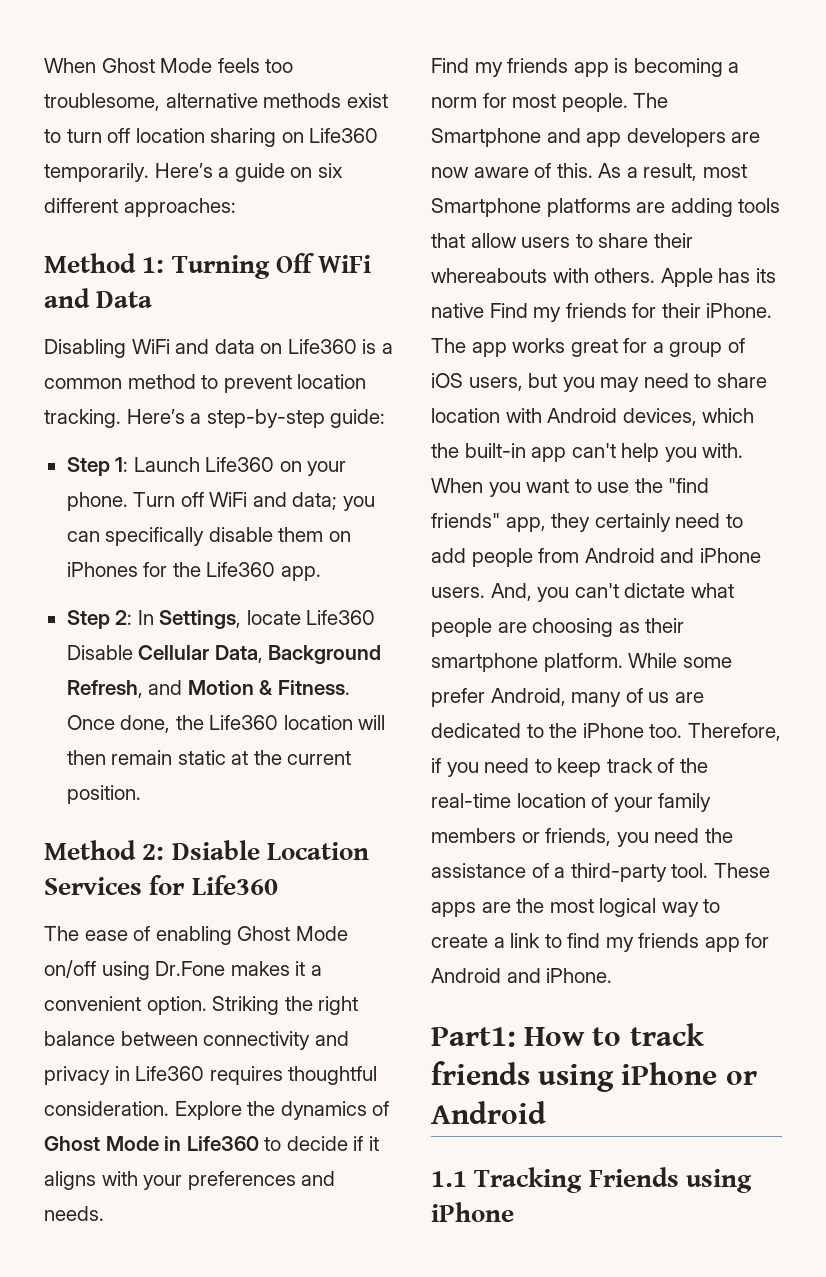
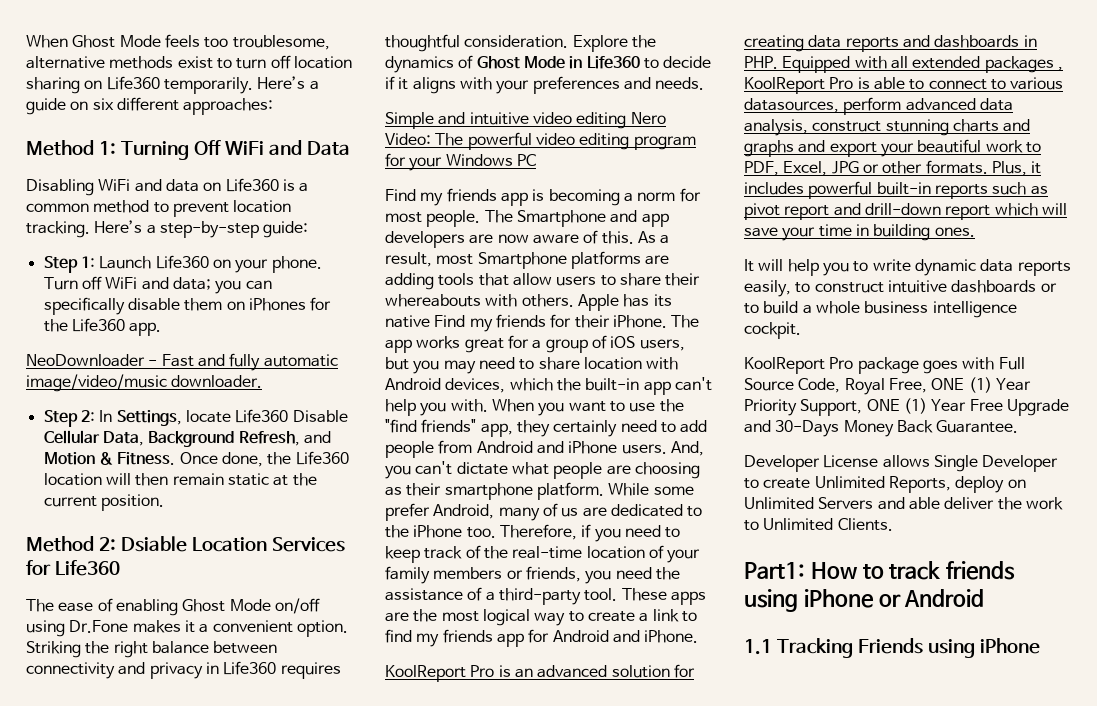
(321, 573) none -> [26,353,338,371] [26,374,263,392] // NeoDownloader - Fast and fully automatic image/video/music downloader.
(104, 1213) none -> [385,112,666,129] [385,132,696,150] [385,153,536,171] // Simple and intuitive video editing Nero Video: The powerful video editing program for your Windows PC
(613, 975) none -> [385,664,695,682] [744,35,1037,52] [744,56,1063,73] [744,77,1064,94] [744,97,1013,115] [744,119,1031,136] [744,139,1041,157] [744,160,1042,176] [744,181,1048,199] [744,203,1067,220] [744,224,975,241] [744,259,1071,276] [744,280,1057,297] [744,301,1017,318] [744,322,801,339] [744,357,1025,374] [744,377,1031,395] [744,398,1069,416] [744,420,1019,437] [744,455,1059,472] [744,476,1026,493] [744,497,1063,510] [744,518,893,531] // KoolReport Pro is an advanced solution for creating data reports and dashboards in PHP. Equipped with all extended packages , KoolReport Pro is able to connect to various datasources, perform advanced data analysis, construct stunning charts and graphs and export your beautiful work to PDF, Excel, JPG or other formats. Plus, it includes powerful built-in reports such as pivot report and drill-down report which will save your time in building ones. // It will help you to write dynamic data reports easily, to construct intuitive dashboards or to build a whole business intelligence cockpit. // KoolReport Pro package goes with Full Source Code, Royal Free, ONE (1) Year Priority Support, ONE (1) Year Free Upgrade and 30-Days Money Back Guarantee. // Developer License allows Single Developer to create Unlimited Reports, deploy on Unlimited Servers and able deliver the work to Unlimited Clients.

